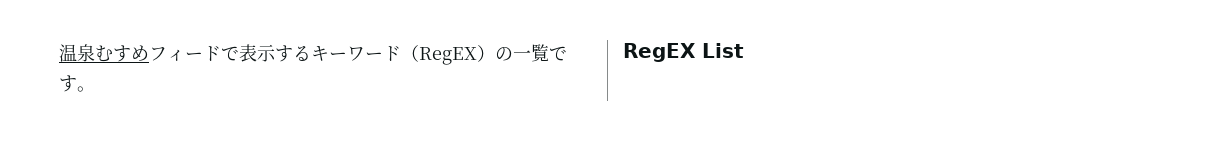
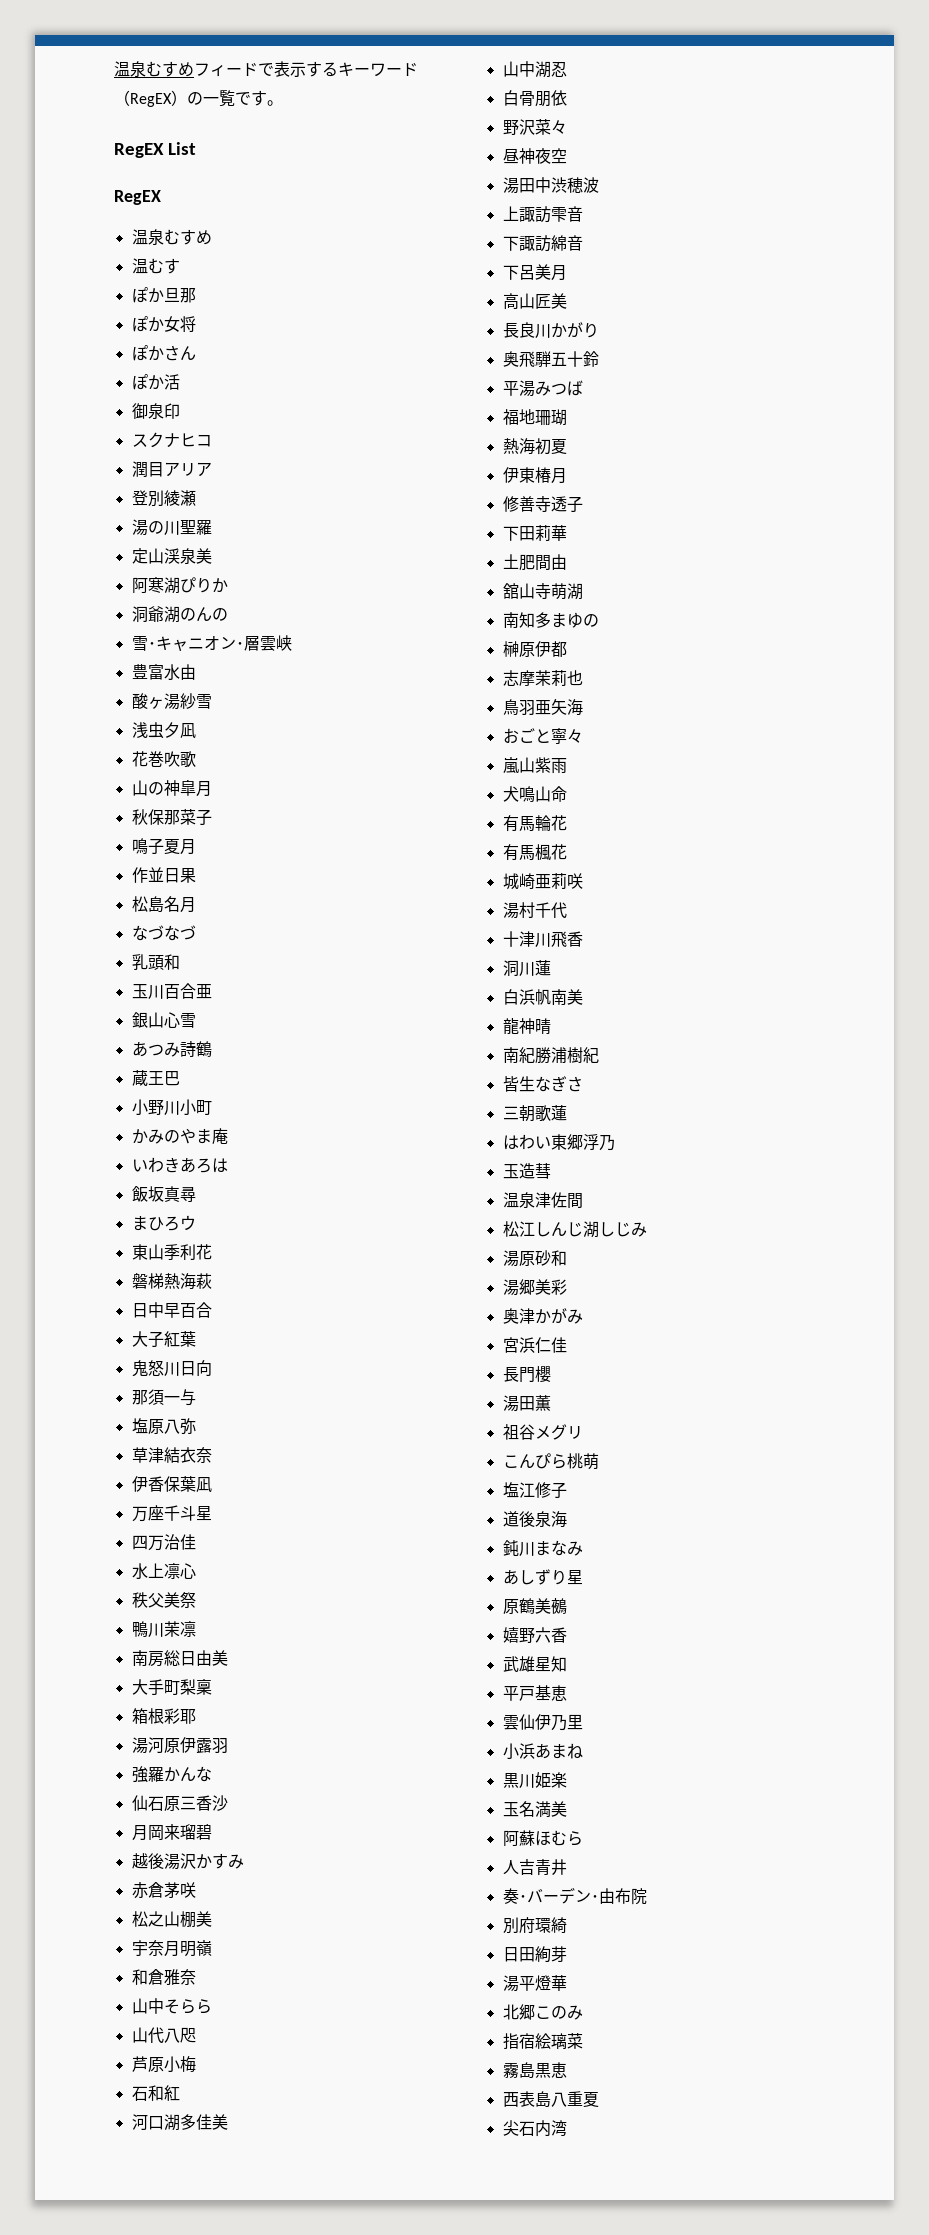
(744, 50) none -> [114,190,161,205] [131,229,212,245] [131,258,180,274] [131,287,196,303] [131,316,196,332] [131,345,196,361] [131,374,180,390] [131,403,180,419] [131,432,212,448] [131,461,212,477] [131,490,196,507] [131,519,212,536] [131,548,212,564] [131,577,228,594] [131,606,228,623] [131,635,292,651] [131,664,196,680] [131,693,212,710] [131,722,196,739] [131,751,196,768] [131,779,212,797] [131,809,212,826] [131,838,196,855] [131,867,196,883] [131,896,196,913] [131,925,196,941] [131,954,180,970] [131,983,212,999] [131,1012,196,1028] [131,1041,212,1057] [131,1070,180,1086] [131,1099,212,1116] [131,1128,228,1145] [131,1157,228,1173] [131,1186,196,1202] [131,1215,196,1231] [131,1244,212,1260] [131,1273,212,1289] [131,1302,212,1318] [131,1331,196,1348] [131,1360,212,1377] [131,1389,196,1406] [131,1418,196,1435] [131,1447,212,1463] [131,1476,212,1492] [131,1505,212,1522] [131,1534,196,1551] [131,1563,196,1580] [131,1592,196,1608] [131,1621,196,1638] [131,1650,228,1666] [131,1679,212,1696] [131,1708,196,1724] [131,1737,228,1754] [131,1766,212,1783] [131,1795,228,1811] [131,1824,212,1841] [131,1853,244,1870] [131,1882,196,1899] [131,1911,212,1928] [131,1940,212,1957] [131,1969,196,1985] [131,1998,212,2014] [131,2027,196,2044] [131,2056,196,2073] [131,2085,180,2101] [131,2114,228,2131] [502,61,567,78] [502,90,567,107] [502,119,567,135] [502,148,567,164] [502,177,599,194] [502,206,583,223] [502,235,583,252] [502,264,567,281] [502,293,567,310] [502,322,599,338] [502,351,599,368] [502,380,583,397] [502,409,567,426] [502,438,567,455] [502,467,567,484] [502,496,583,513] [502,525,567,541] [502,554,567,571] [502,583,583,600] [502,612,599,628] [502,641,567,657] [502,670,583,686] [502,699,583,715] [502,728,583,744] [502,757,567,774] [502,786,567,802] [502,815,567,832] [502,844,567,861] [502,873,583,890] [502,902,567,919] [502,931,583,948] [502,960,551,976] [502,989,583,1005] [502,1018,551,1034] [502,1047,599,1064] [502,1076,583,1092] [502,1105,567,1122] [502,1134,615,1151] [502,1163,551,1179] [502,1192,583,1209] [502,1221,647,1238] [502,1250,567,1267] [502,1279,567,1296] [502,1308,583,1324] [502,1337,567,1353] [502,1365,551,1383] [502,1395,551,1412] [502,1424,583,1440] [502,1453,599,1470] [502,1482,567,1499] [502,1511,567,1527] [502,1540,583,1556] [502,1569,583,1585] [502,1598,567,1614] [502,1627,567,1643] [502,1656,567,1672] [502,1685,567,1701] [502,1714,583,1731] [502,1743,583,1760] [502,1772,567,1788] [502,1801,567,1818] [502,1830,583,1847] [502,1859,567,1876] [502,1887,647,1905] [502,1917,567,1934] [502,1946,567,1963] [502,1975,567,1992] [502,2004,583,2020] [502,2033,583,2050] [502,2062,567,2079] [502,2091,599,2108] [502,2120,567,2137] // RegEX // 温泉むすめ // 温むす // ぽか旦那 // ぽか女将 // ぽかさん // ぽか活 // 御泉印 // スクナヒコ // 潤目アリア // 登別綾瀬 // 湯の川聖羅 // 定山渓泉美 // 阿寒湖ぴりか // 洞爺湖のんの // 雪･キャニオン･層雲峡 // 豊富水由 // 酸ヶ湯紗雪 // 浅虫夕凪 // 花巻吹歌 // 山の神皐月 // 秋保那菜子 // 鳴子夏月 // 作並日果 // 松島名月 // なづなづ // 乳頭和 // 玉川百合亜 // 銀山心雪 // あつみ詩鶴 // 蔵王巴 // 小野川小町 // かみのやま庵 // いわきあろは // 飯坂真尋 // まひろウ // 東山季利花 // 磐梯熱海萩 // 日中早百合 // 大子紅葉 // 鬼怒川日向 // 那須一与 // 塩原八弥 // 草津結衣奈 // 伊香保葉凪 // 万座千斗星 // 四万治佳 // 水上凛心 // 秩父美祭 // 鴨川茉凛 // 南房総日由美 // 大手町梨稟 // 箱根彩耶 // 湯河原伊露羽 // 強羅かんな // 仙石原三香沙 // 月岡来瑠碧 // 越後湯沢かすみ // 赤倉茅咲 // 松之山棚美 // 宇奈月明嶺 // 和倉雅奈 // 山中そらら // 山代八咫 // 芦原小梅 // 石和紅 // 河口湖多佳美 // 山中湖忍 // 白骨朋依 // 野沢菜々 // 昼神夜空 // 湯田中渋穂波 // 上諏訪雫音 // 下諏訪綿音 // 下呂美月 // 高山匠美 // 長良川かがり // 奥飛騨五十鈴 // 平湯みつば // 福地珊瑚 // 熱海初夏 // 伊東椿月 // 修善寺透子 // 下田莉華 // 土肥間由 // 舘山寺萌湖 // 南知多まゆの // 榊原伊都 // 志摩茉莉也 // 鳥羽亜矢海 // おごと寧々 // 嵐山紫雨 // 犬鳴山命 // 有馬輪花 // 有馬楓花 // 城崎亜莉咲 // 湯村千代 // 十津川飛香 // 洞川蓮 // 白浜帆南美 // 龍神晴 // 南紀勝浦樹紀 // 皆生なぎさ // 三朝歌蓮 // はわい東郷浮乃 // 玉造彗 // 温泉津佐間 // 松江しんじ湖しじみ // 湯原砂和 // 湯郷美彩 // 奥津かがみ // 宮浜仁佳 // 長門櫻 // 湯田薫 // 祖谷メグリ // こんぴら桃萌 // 塩江修子 // 道後泉海 // 鈍川まなみ // あしずり星 // 原鶴美鵺 // 嬉野六香 // 武雄星知 // 平戸基恵 // 雲仙伊乃里 // 小浜あまね // 黒川姫楽 // 玉名満美 // 阿蘇ほむら // 人吉青井 // 奏･バーデン･由布院 // 別府環綺 // 日田絢芽 // 湯平燈華 // 北郷このみ // 指宿絵璃菜 // 霧島黒恵 // 西表島八重夏 // 尖石内湾

